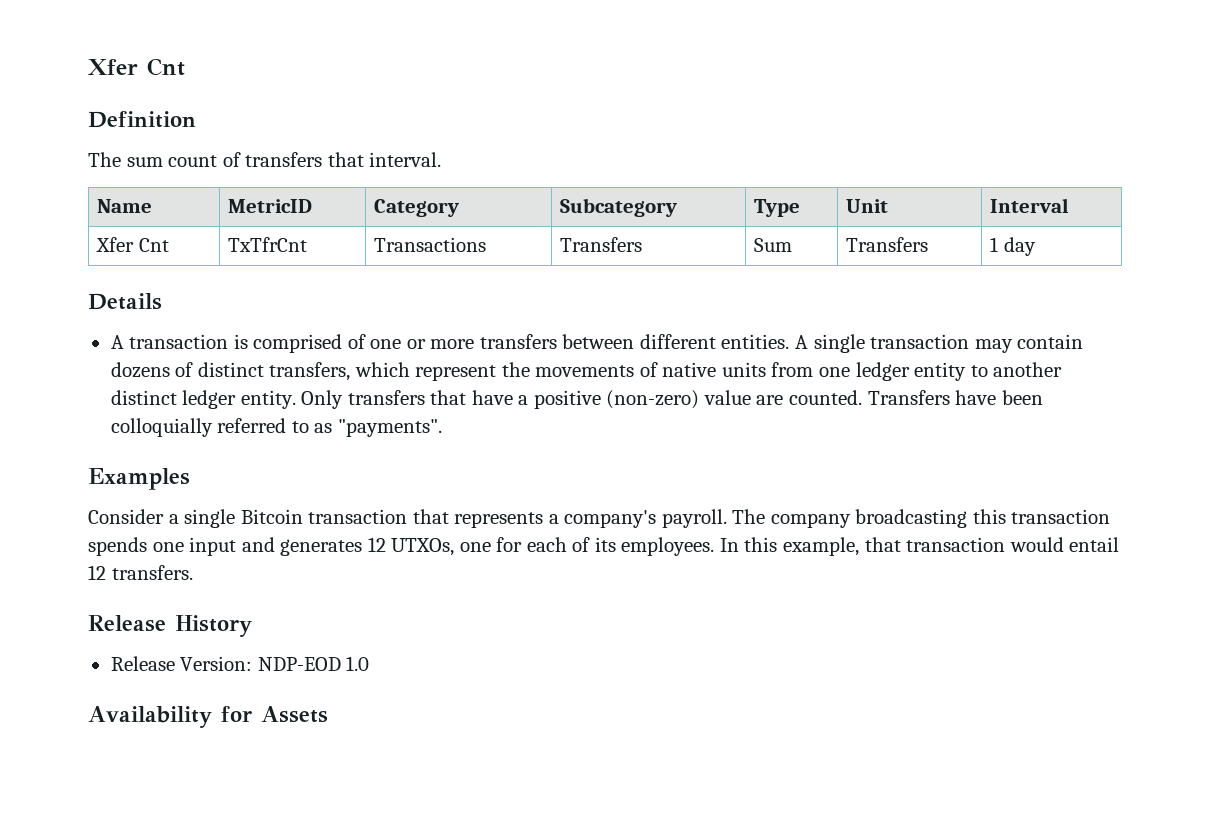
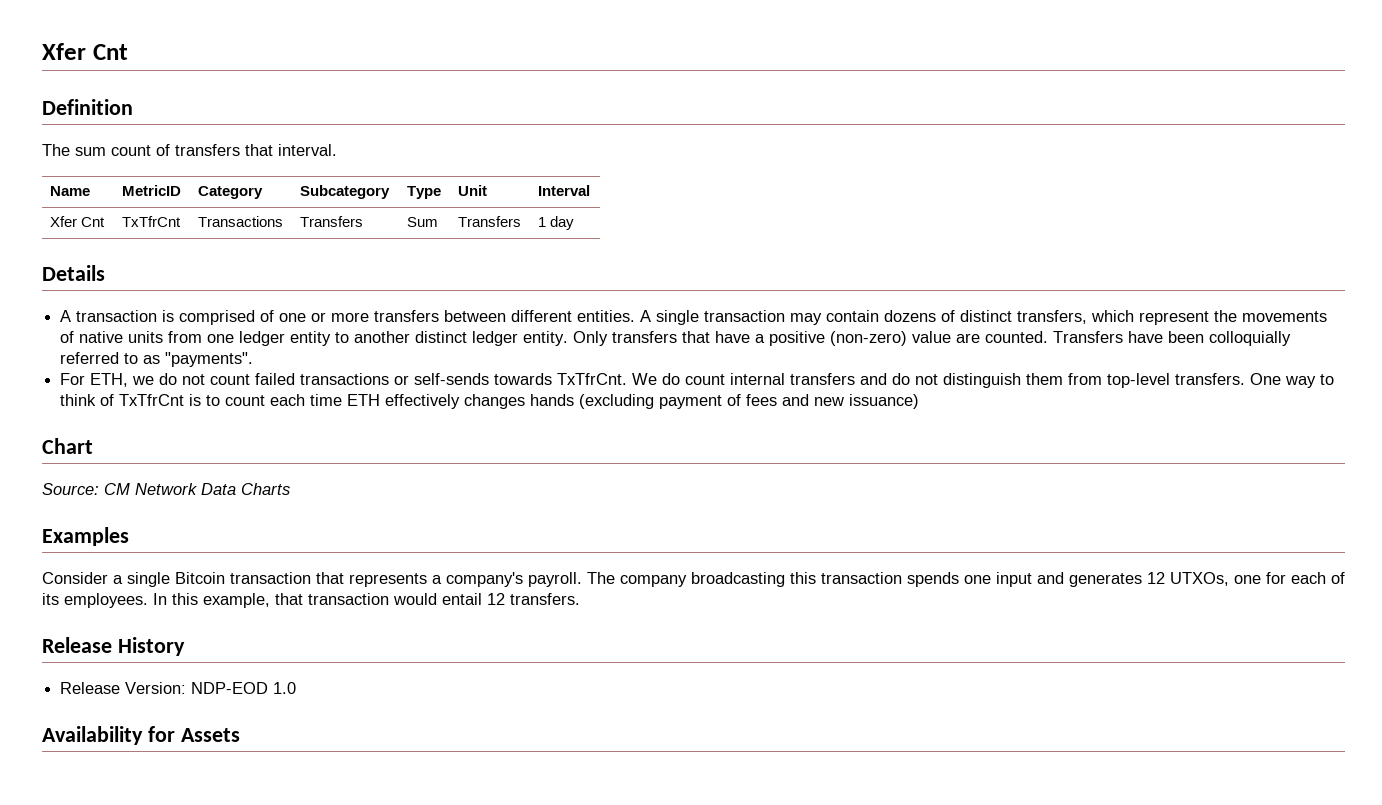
(442, 428) none -> [60,373,1335,388] [60,394,920,409] [42,438,93,454] [42,483,290,495] // For ETH, we do not count failed transactions or self-sends towards TxTfrCnt. We do count internal transfers and do not distinguish them from top-level transfers. One way to think of TxTfrCnt is to count each time ETH effectively changes hands (excluding payment of fees and new issuance) // Chart // Source: CM Network Data Charts

